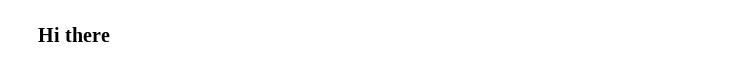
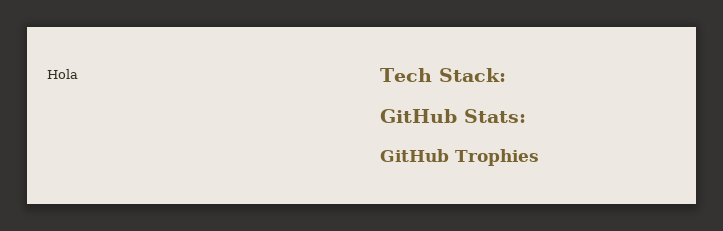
[38,27,111,42] Hi there -> [47,69,78,79] [380,68,506,82] [380,109,526,123] [380,149,539,166] Hola // Tech Stack: // GitHub Stats: // GitHub Trophies

